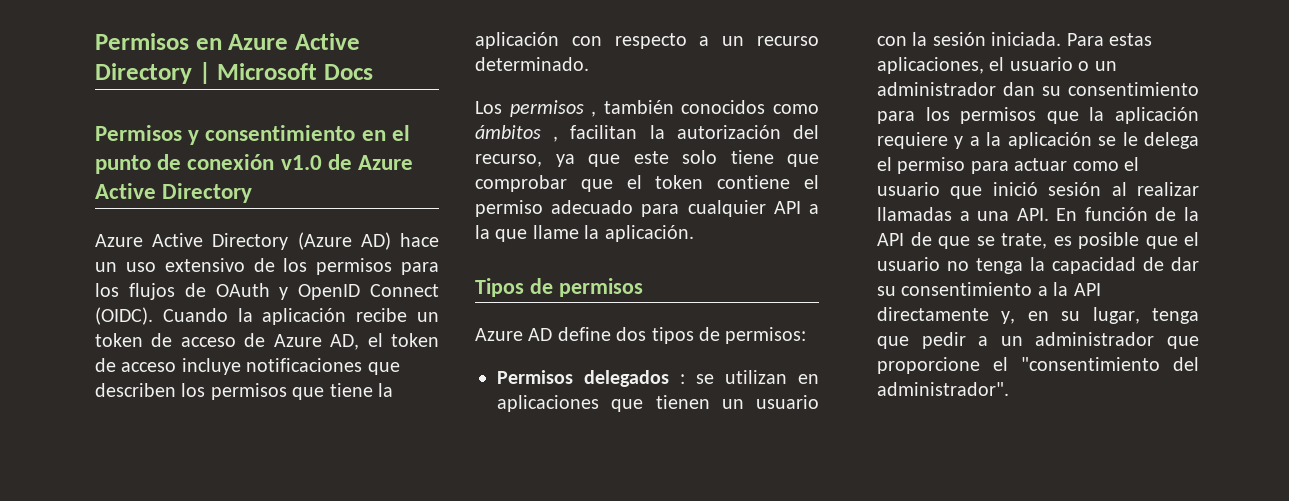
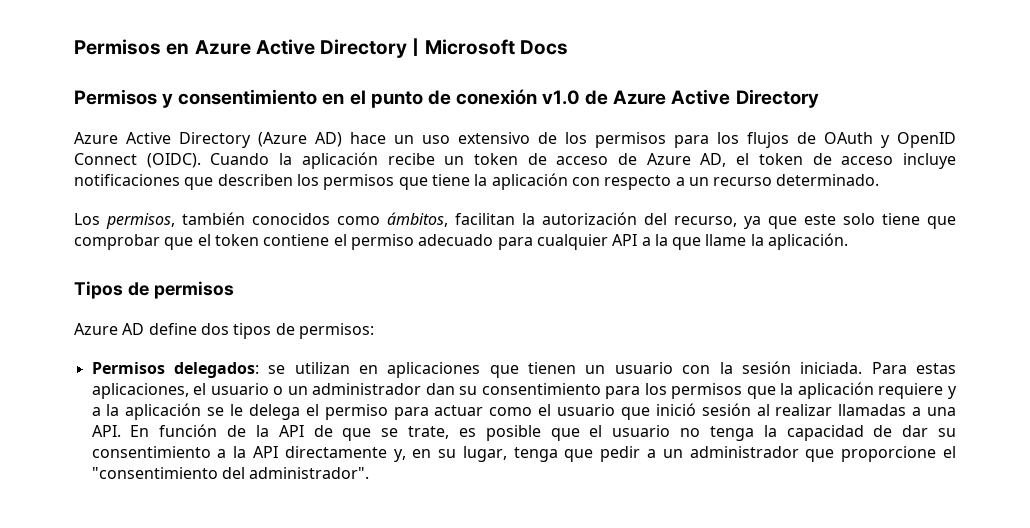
[509,100,597,117] permisos , -> [106,213,175,229] permisos,
[475,125,559,142] ámbitos , -> [387,212,448,227] ámbitos,
[584,370,685,387] delegados : -> [173,362,259,378] delegados:

